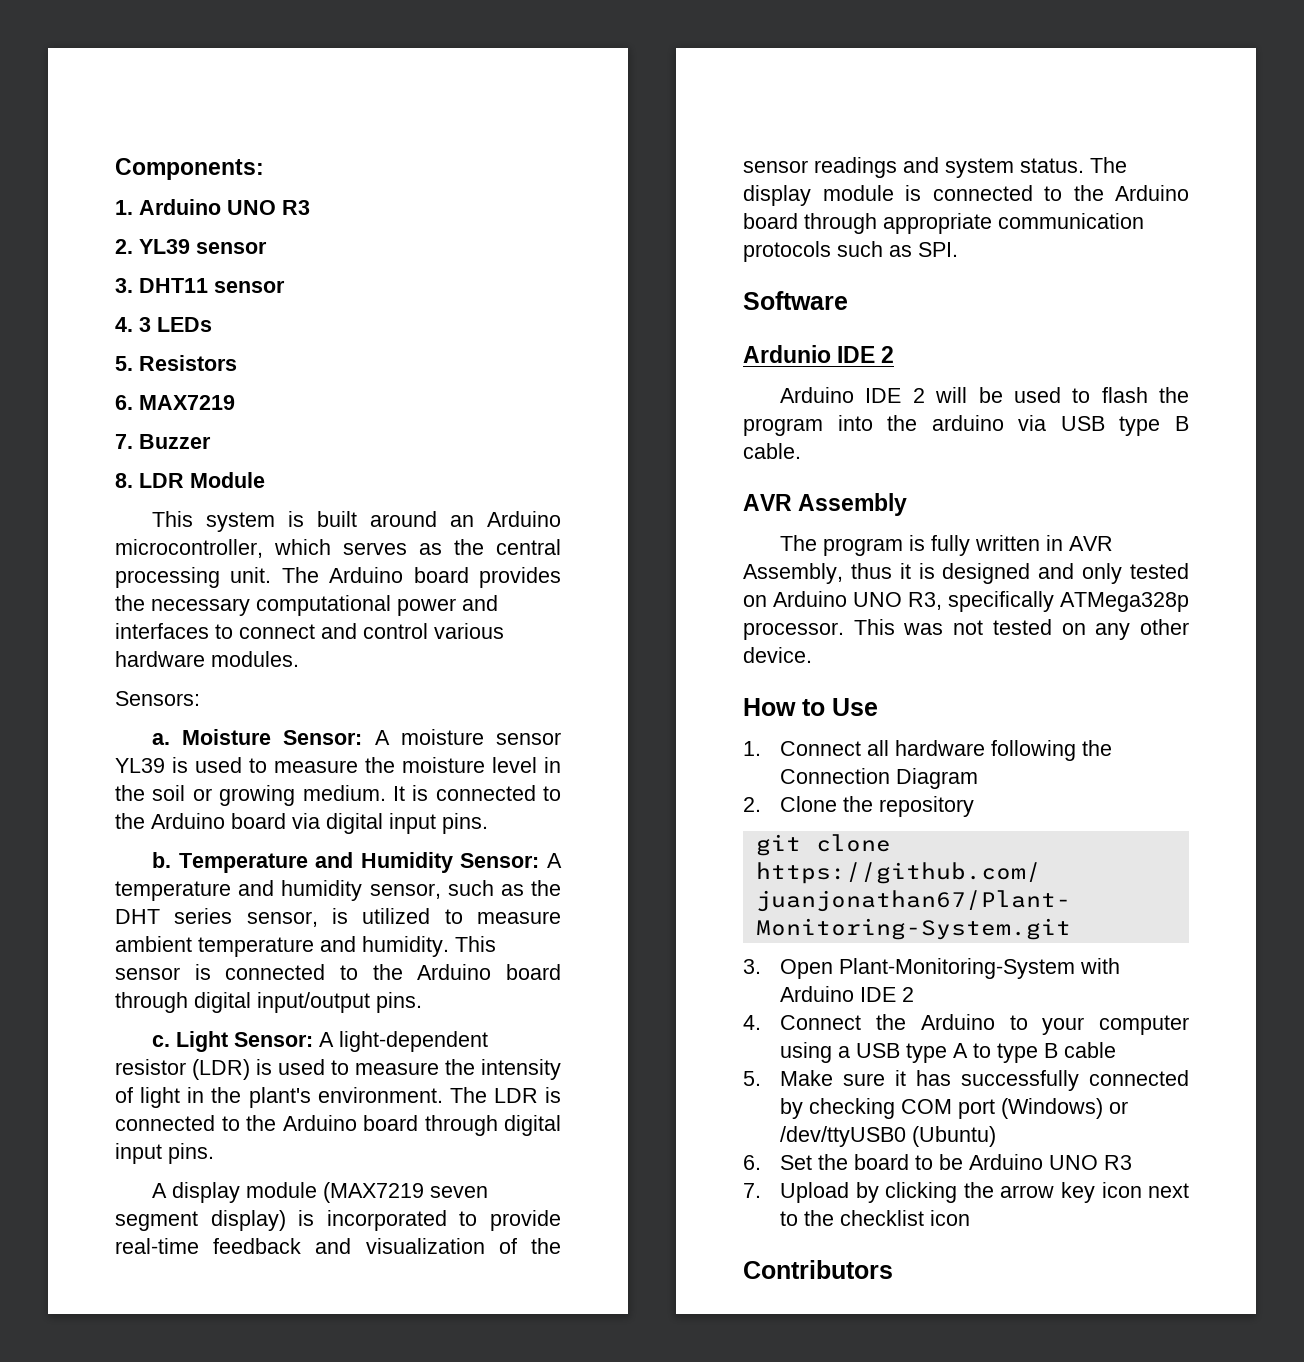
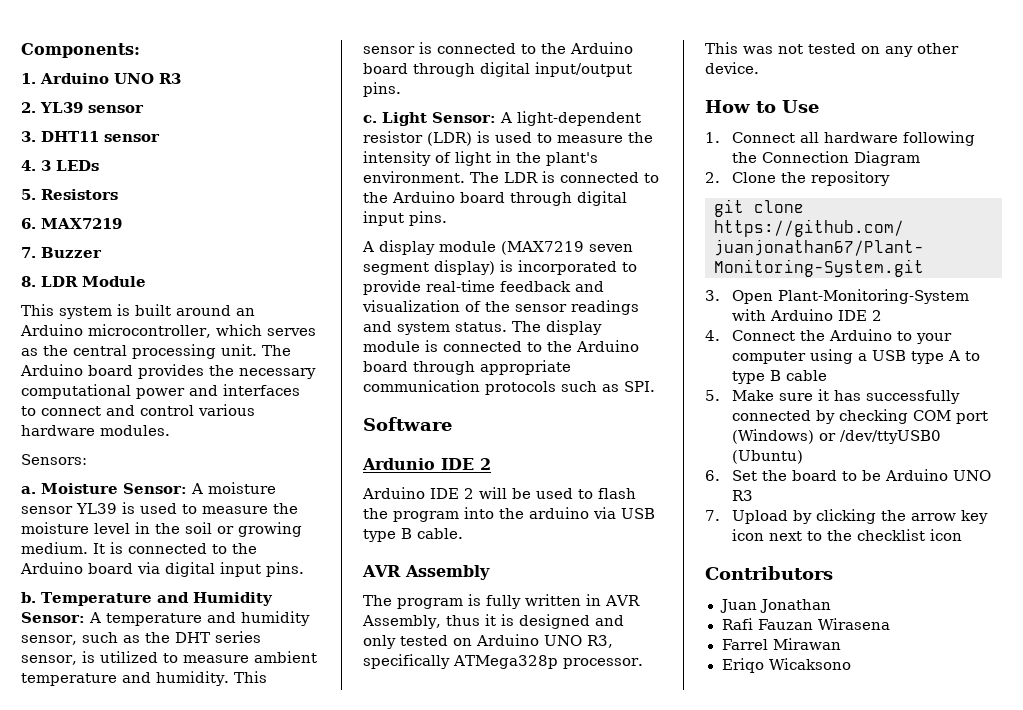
(893, 1269) none -> [719,599,831,613] [721,618,891,630] [721,638,842,650] [721,658,851,673] // Juan Jonathan // Rafi Fauzan Wirasena // Farrel Mirawan // Eriqo Wicaksono

